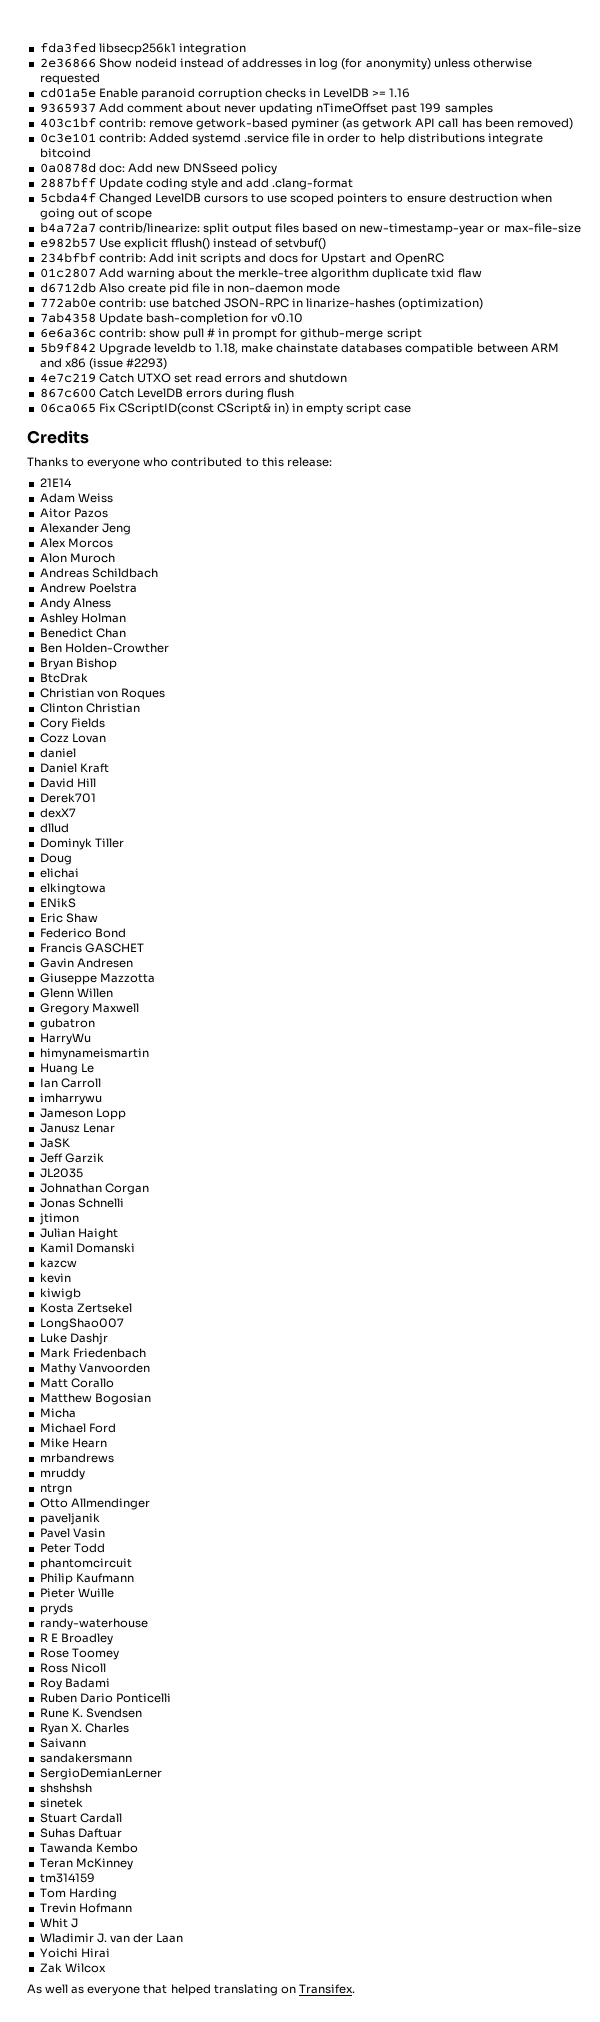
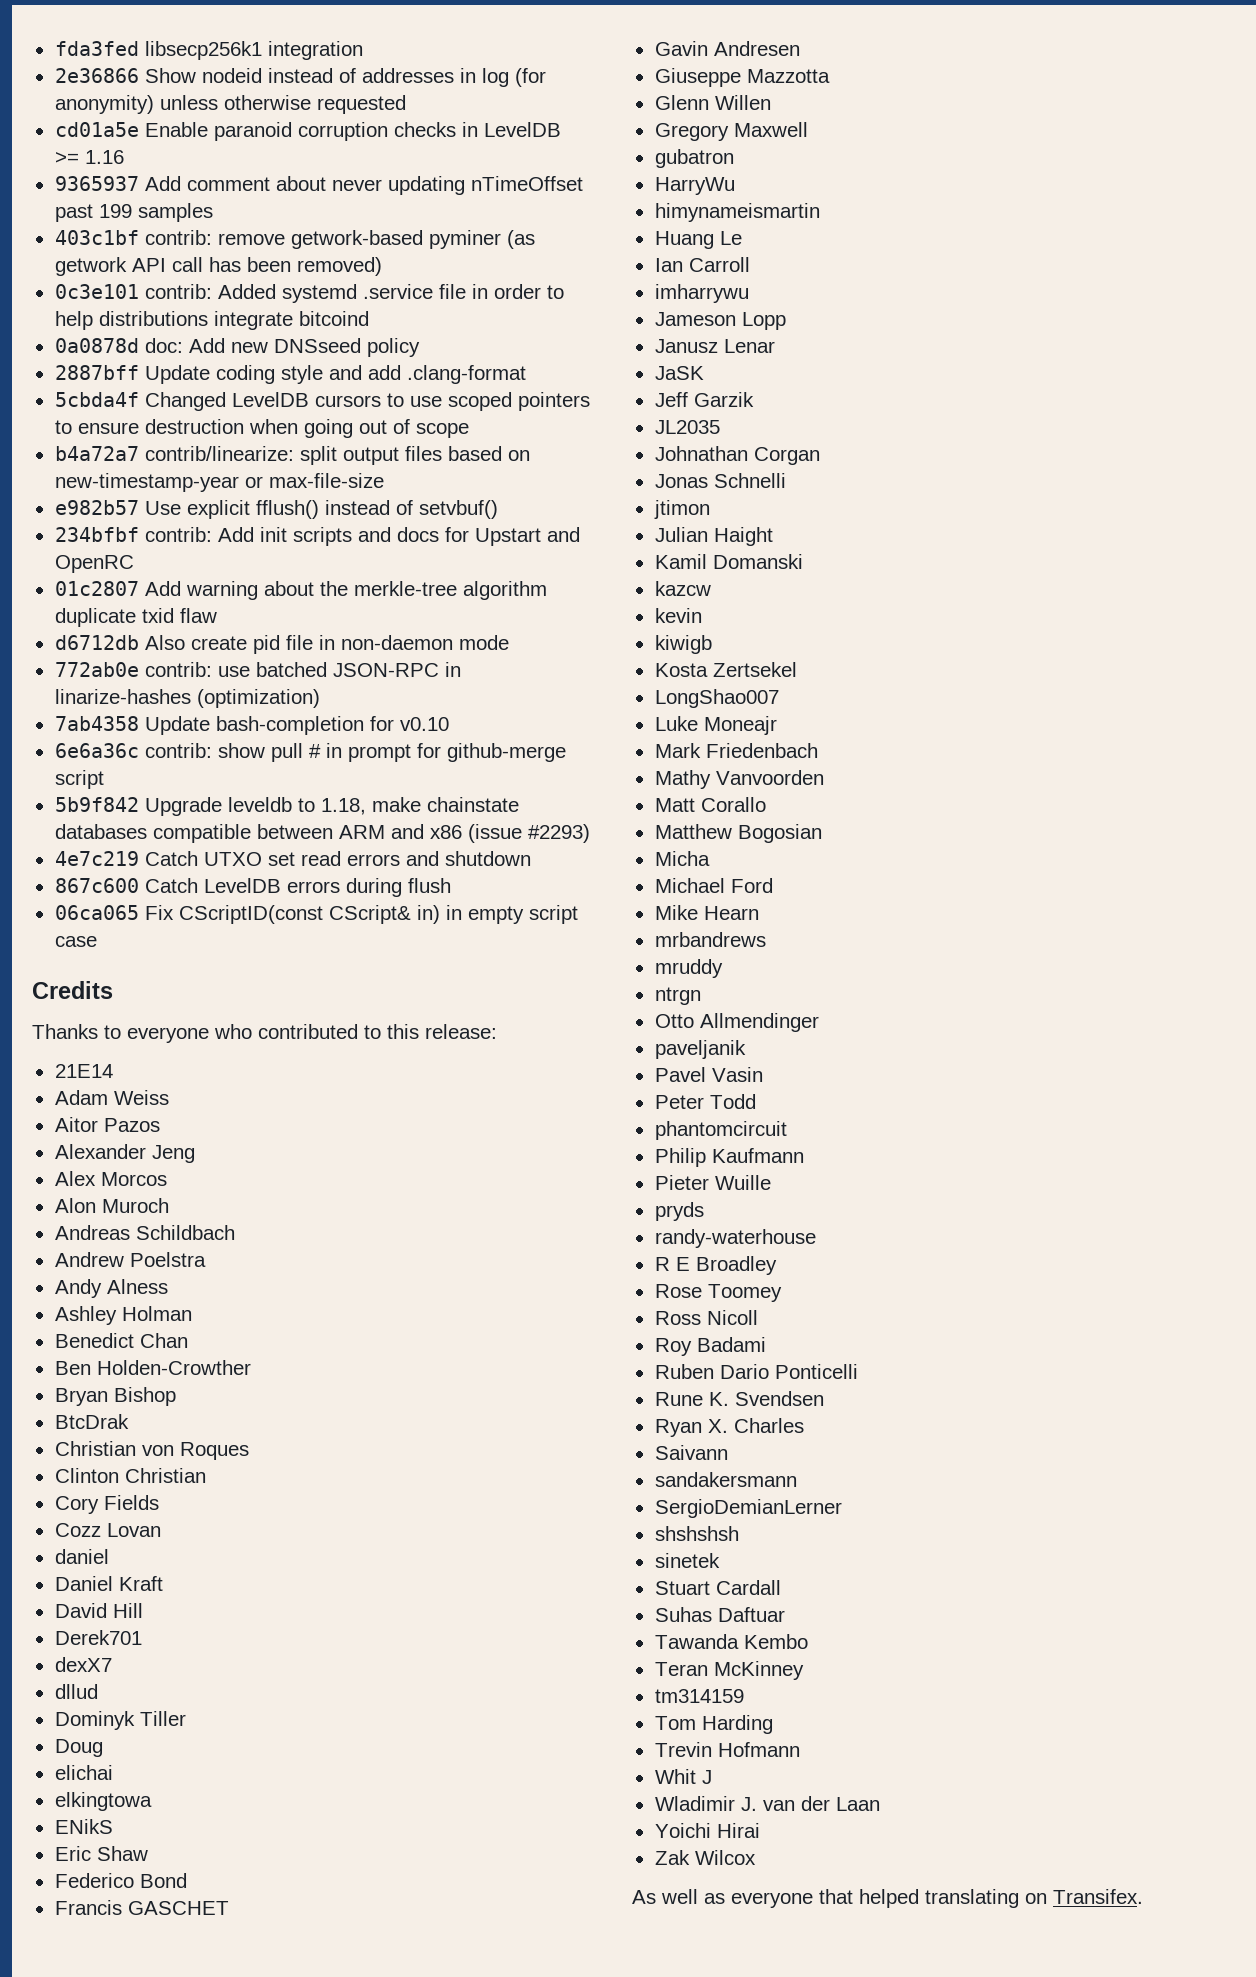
[69,1333,108,1345] Dashjr -> [703,716,777,735] Moneajr

